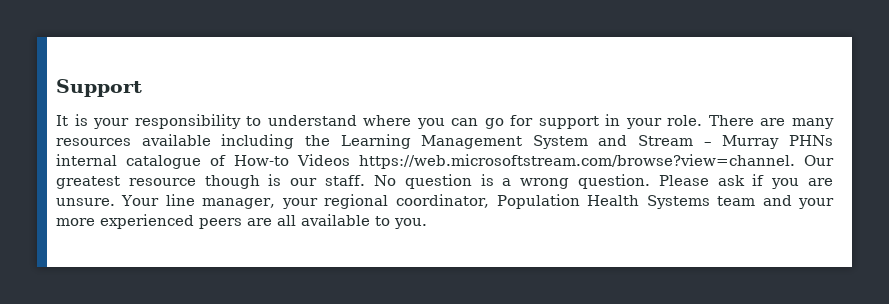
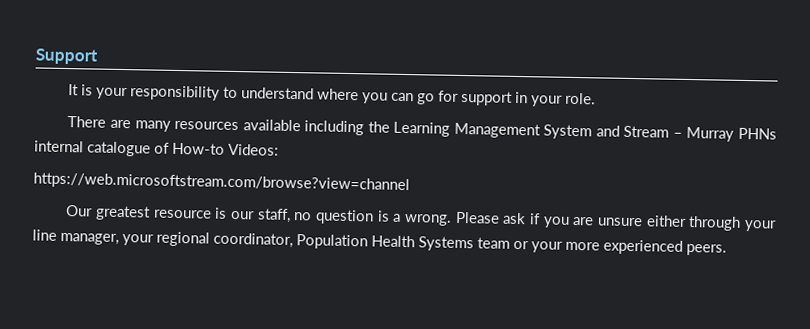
(703, 120) none -> (597, 98) //
[297,154,795,169] Videos https://web.microsoftstream.com/browse?view=channel. -> [228,143,279,156] [33,172,410,194] Videos: // https://web.microsoftstream.com/browse?view=channel //
[204,175,260,189] though -> (212, 214) none
[325,175,396,186] staff. No -> [256,208,313,223] staff, no
[520,174,650,189] wrong question. -> [404,214,453,226] wrong.
[56,195,160,206] unsure. Your -> [597,215,778,232] unsure either through your
[762,195,792,206] and -> [513,240,529,250] or
[199,214,427,229] peers are all available to you. -> [686,243,727,256] peers.

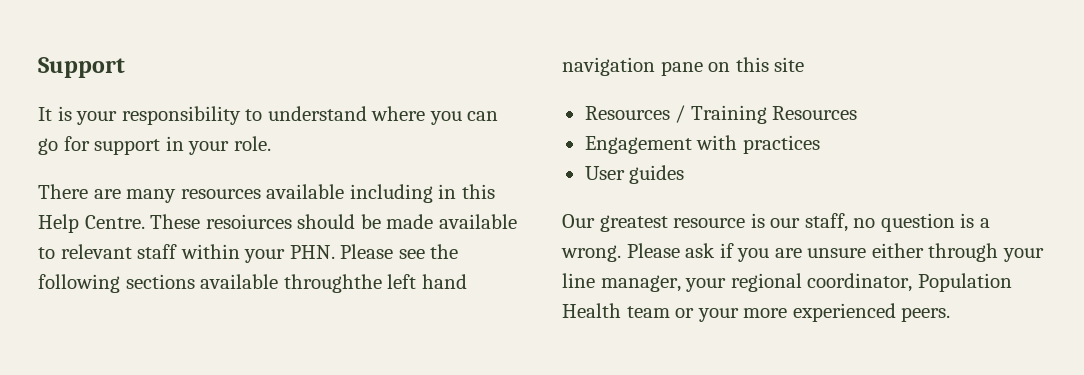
[367,121,777,142] [34,140,279,157] [33,172,410,194] the Learning Management System and Stream – Murray PHNs internal catalogue of How-to Videos: // https://web.microsoftstream.com/browse?view=channel -> [438,184,495,199] [38,214,517,233] [38,244,459,263] [38,274,467,293] [562,57,805,76] [584,105,858,124] [584,135,820,154] [584,165,685,184] in this Help Centre. These resoiurces should be made available to relevant staff within your PHN. Please see the following sections available throughthe left hand navigation pane on this site // Resources / Training Resources // Engagement with practices // User guides
[418,236,474,252] Systems -> (621, 310) none

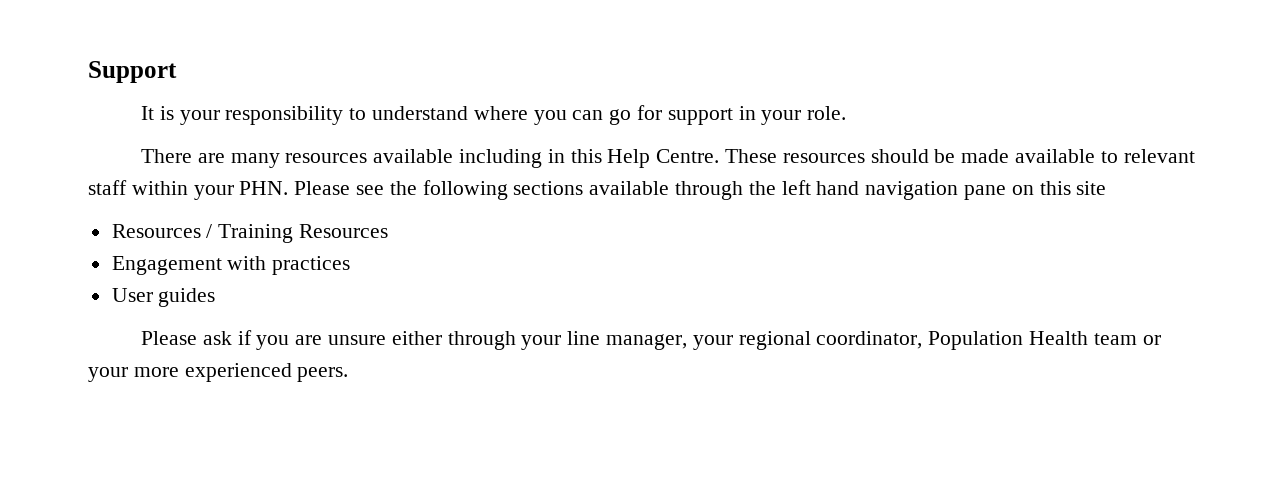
[205,214,292,229] resoiurces -> [782,153,865,163] resources
[283,274,382,293] throughthe -> [675,181,776,200] through the
[562,213,990,232] [561,245,621,262] Our greatest resource is our staff, no question is a wrong. -> (216, 297) none

